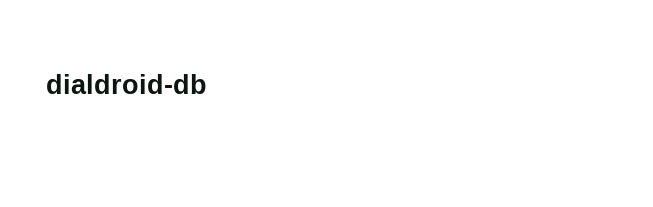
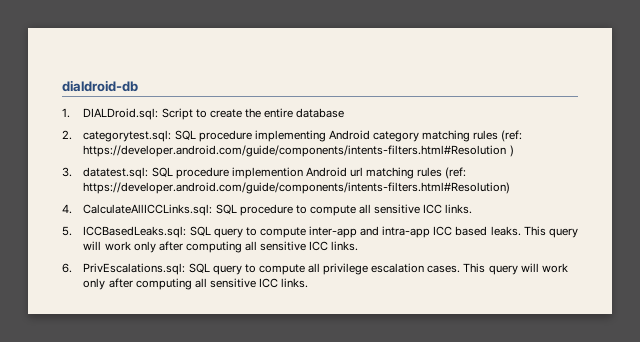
(207, 84) none -> [62,108,345,120] [62,130,523,142] [83,145,514,157] [62,167,467,179] [83,182,511,194] [62,204,473,216] [62,226,578,238] [83,241,359,253] [62,263,568,275] [83,278,309,290] // 1. DIALDroid.sql: Script to create the entire database // 2. categorytest.sql: SQL procedure implementing Android category matching rules (ref: https://developer.android.com/guide/components/intents-filters.html#Resolution ) // 3. datatest.sql: SQL procedure implemention Android url matching rules (ref: https://developer.android.com/guide/components/intents-filters.html#Resolution) // 4. CalculateAllICCLinks.sql: SQL procedure to compute all sensitive ICC links. // 5. ICCBasedLeaks.sql: SQL query to compute inter-app and intra-app ICC based leaks. This query will work only after computing all sensitive ICC links. // 6. PrivEscalations.sql: SQL query to compute all privilege escalation cases. This query will work only after computing all sensitive ICC links.

